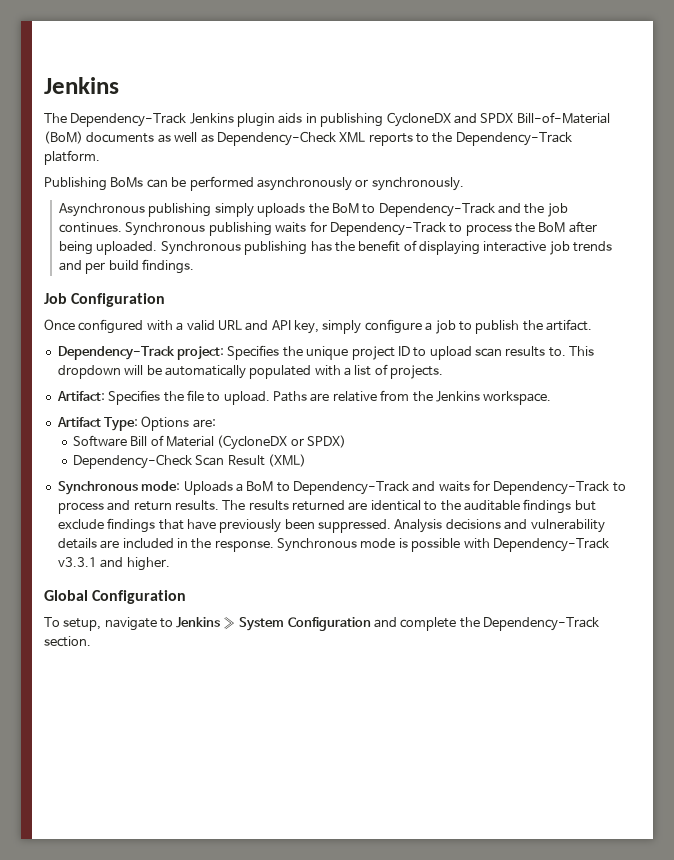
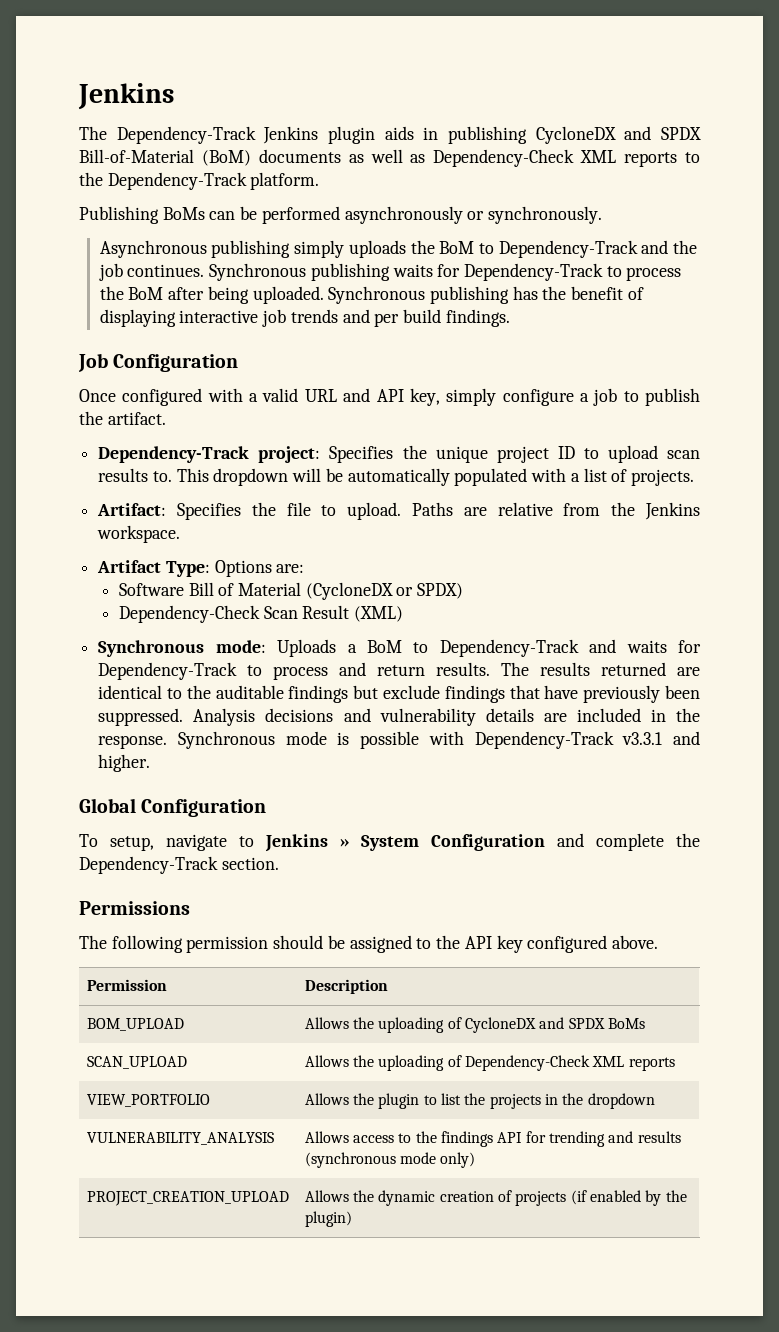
(91, 641) none -> [79,901,190,915] [79,935,658,953] [86,979,167,991] [304,979,388,994] [86,1018,184,1031] [304,1017,645,1033] [86,1056,187,1069] [304,1055,675,1071] [86,1094,210,1107] [304,1093,655,1109] [86,1132,274,1145] [304,1131,681,1147] [304,1152,476,1168] [86,1191,289,1206] [304,1190,687,1206] [304,1211,352,1227] // Permissions // The following permission should be assigned to the API key configured above. // Permission | Description // BOM_UPLOAD | Allows the uploading of CycloneDX and SPDX BoMs // SCAN_UPLOAD | Allows the uploading of Dependency-Check XML reports // VIEW_PORTFOLIO | Allows the plugin to list the projects in the dropdown // VULNERABILITY_ANALYSIS | Allows access to the findings API for trending and results (synchronous mode only) // PROJECT_CREATION_UPLOAD | Allows the dynamic creation of projects (if enabled by the plugin)

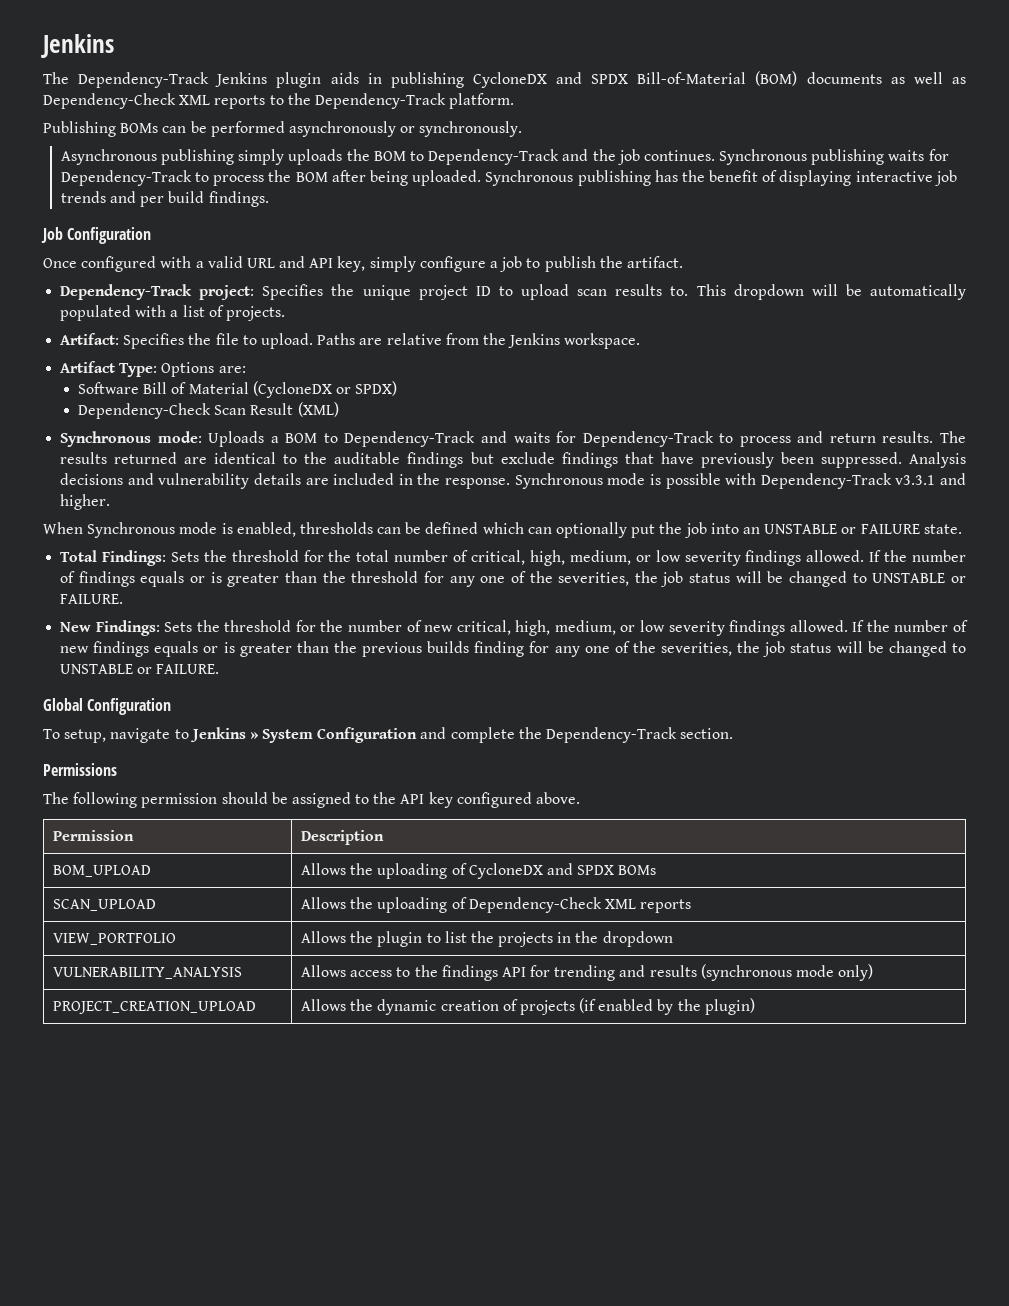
[201,150,251,166] (BoM) -> [755,71,798,86] (BOM)
[162,207,205,220] BoMs -> [120,123,159,133] BOMs
[439,241,475,254] BoM -> [373,151,406,161] BOM
[128,287,164,300] BoM -> [295,172,328,182] BOM
[366,640,402,653] BoM -> [285,433,318,443] BOM
(151, 763) none -> [43,522,962,538] [60,550,967,566] [60,571,966,587] [60,594,124,604] [60,620,969,636] [60,641,967,657] [60,664,220,674] // When Synchronous mode is enabled, thresholds can be defined which can optionally put the job into an UNSTABLE or FAILURE state. // Total Findings: Sets the threshold for the total number of critical, high, medium, or low severity findings allowed. If the number of findings equals or is greater than the threshold for any one of the severities, the job status will be changed to UNSTABLE or FAILURE. // New Findings: Sets the threshold for the number of new critical, high, medium, or low severity findings allowed. If the number of new findings equals or is greater than the previous builds finding for any one of the severities, the job status will be changed to UNSTABLE or FAILURE.
[607,1018,645,1029] BoMs -> [618,865,657,875] BOMs

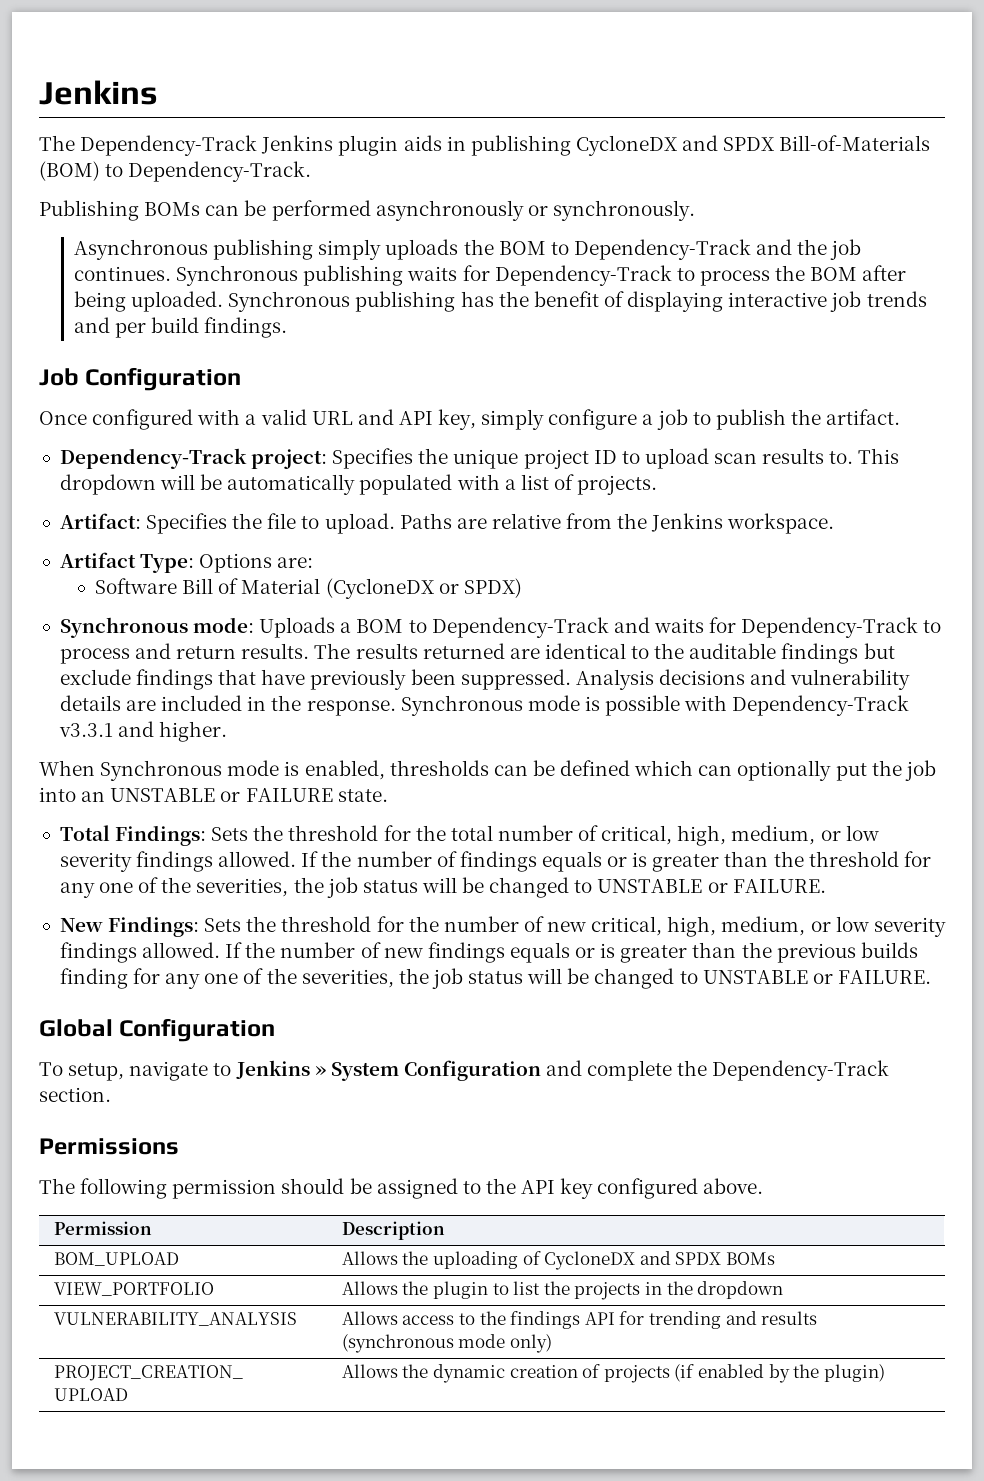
[637,71,966,86] [43,93,515,109] Bill-of-Material (BOM) documents as well as Dependency-Check XML reports to the Dependency-Track platform. -> [779,135,931,151] [39,161,312,182] Bill-of-Materials (BOM) to Dependency-Track.
[77,402,339,419] // Dependency-Check Scan Result (XML) -> (522, 588) none
[52,899,156,911] [300,897,692,913] // SCAN_UPLOAD | Allows the uploading of Dependency-Check XML reports -> (775, 1258) none

